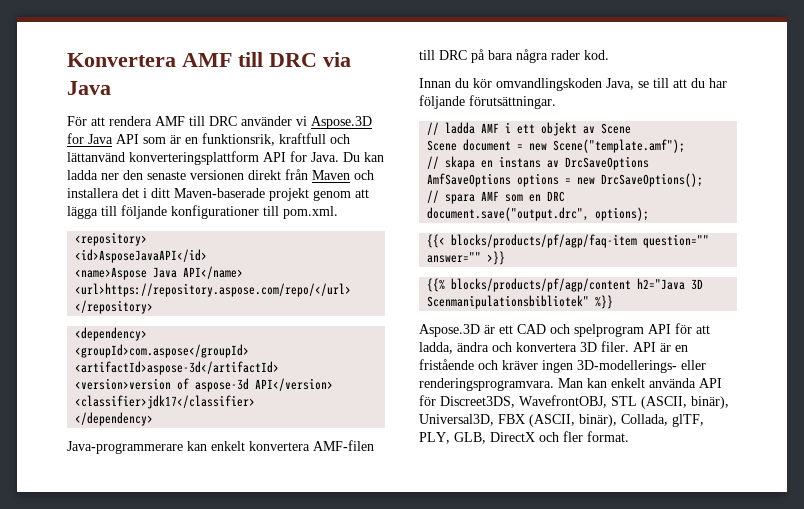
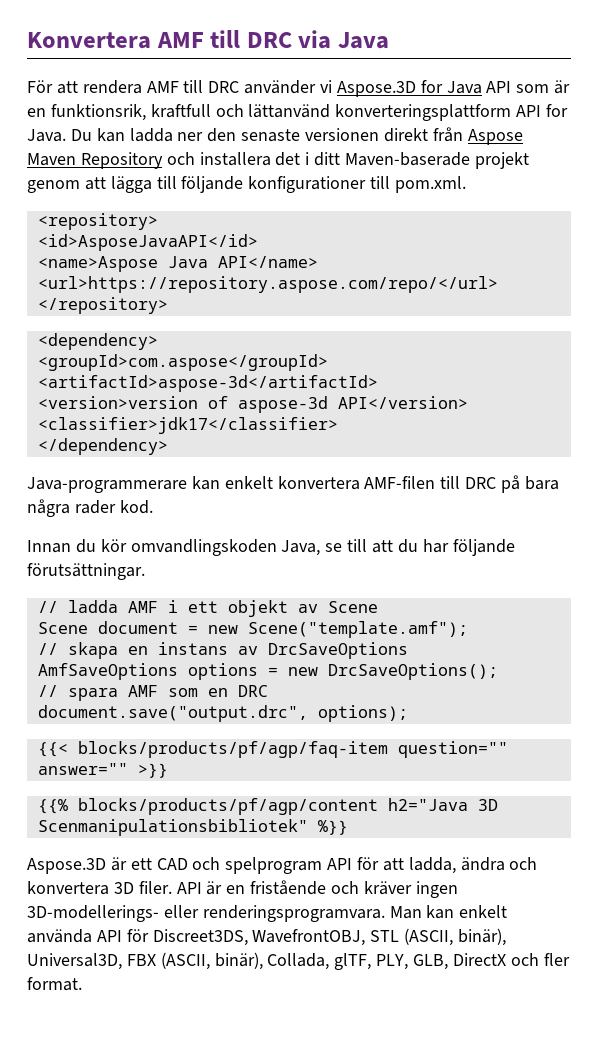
[312,170,350,180] Maven -> [467,129,523,145] [27,152,163,169] Aspose Maven Repository

